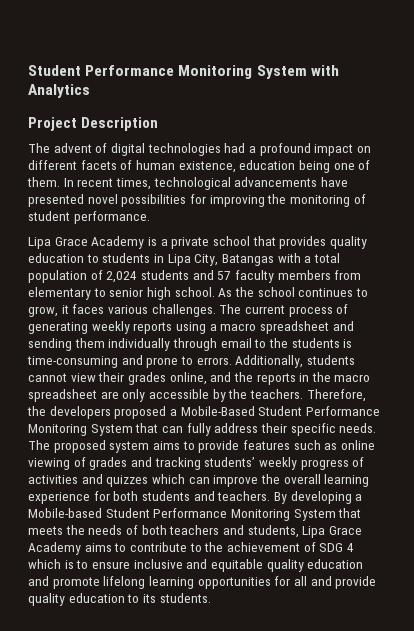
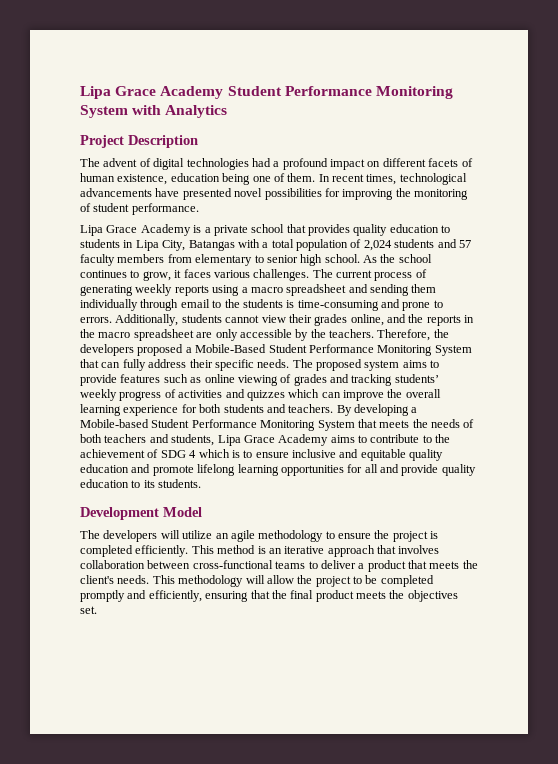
(28, 70) none -> [80,86,224,99] Lipa Grace Academy
(211, 598) none -> [80,507,202,520] [80,530,439,542] [80,545,440,557] [80,560,478,572] [80,575,434,587] [80,590,458,602] [80,606,97,614] // Development Model // The developers will utilize an agile methodology to ensure the project is completed efficiently. This method is an iterative approach that involves collaboration between cross-functional teams to deliver a product that meets the client's needs. This methodology will allow the project to be completed promptly and efficiently, ensuring that the final product meets the objectives set.

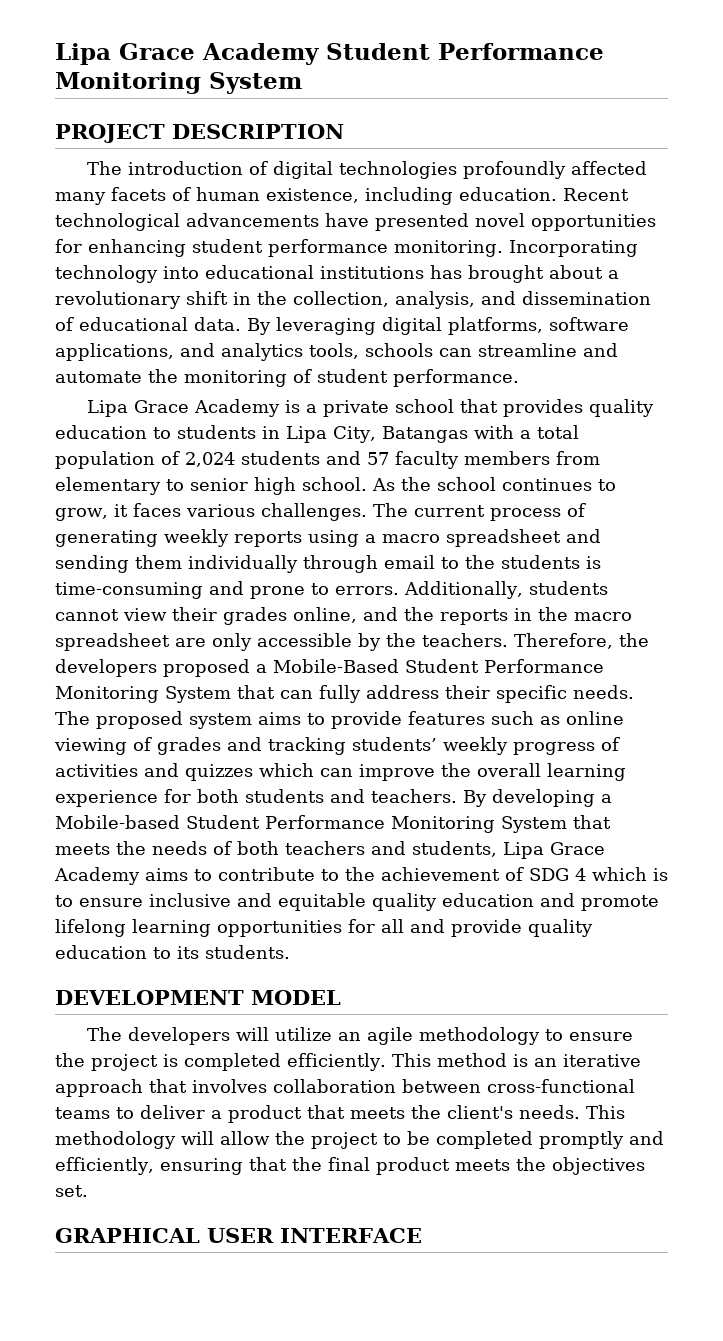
[132,105,228,118] [80,135,198,148] [80,158,138,167] with Analytics // Project Description // The advent -> [55,124,344,143] [87,161,244,175] // PROJECT DESCRIPTION // The introduction
[251,158,473,170] [80,173,397,185] had a profound impact on different facets of human existence, education being one of them. In recent times, -> [463,161,648,179] [55,187,629,205] profoundly affected many facets of human existence, including education. Recent
[264,188,394,200] possibilities for improving -> [531,214,656,231] [55,239,638,257] [55,265,619,283] [55,291,651,309] [55,317,629,335] [55,343,618,361] [55,371,142,383] opportunities for enhancing student performance monitoring. Incorporating technology into educational institutions has brought about a revolutionary shift in the collection, analysis, and dissemination of educational data. By leveraging digital platforms, software applications, and analytics tools, schools can streamline and automate
[80,507,202,520] Development Model -> [55,990,341,1005] DEVELOPMENT MODEL
(97, 610) none -> [55,1228,422,1243] // GRAPHICAL USER INTERFACE

